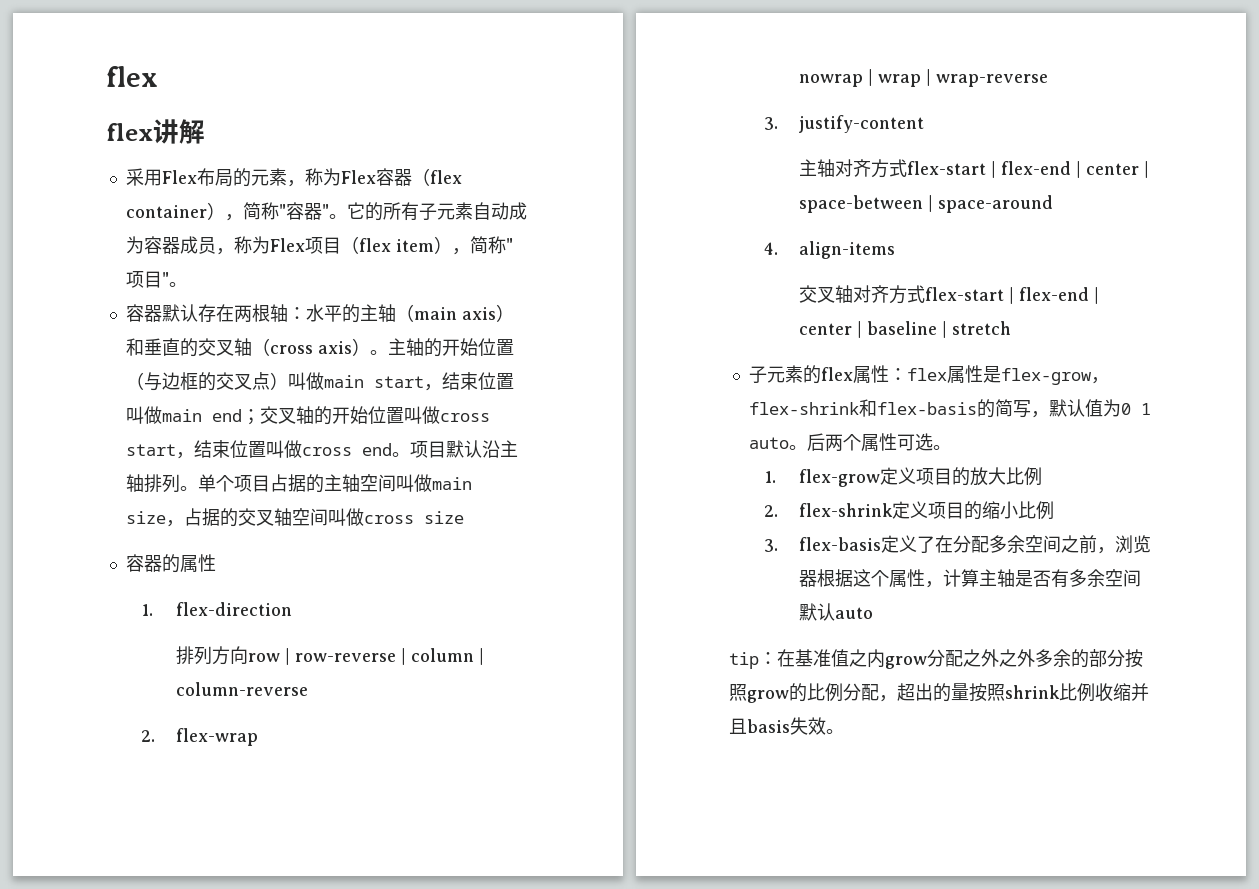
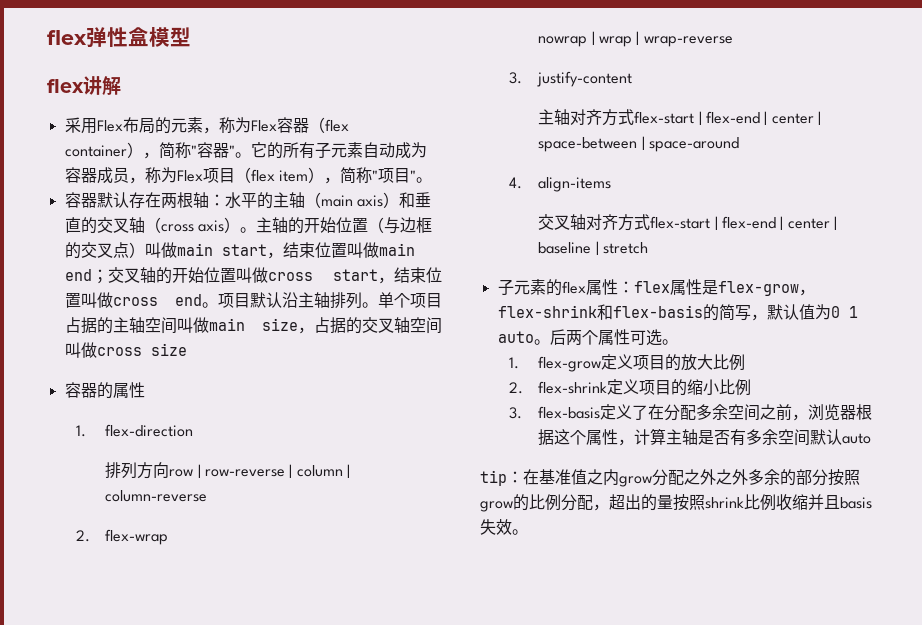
[106,66,158,87] flex -> [47,27,191,48] flex弹性盒模型

